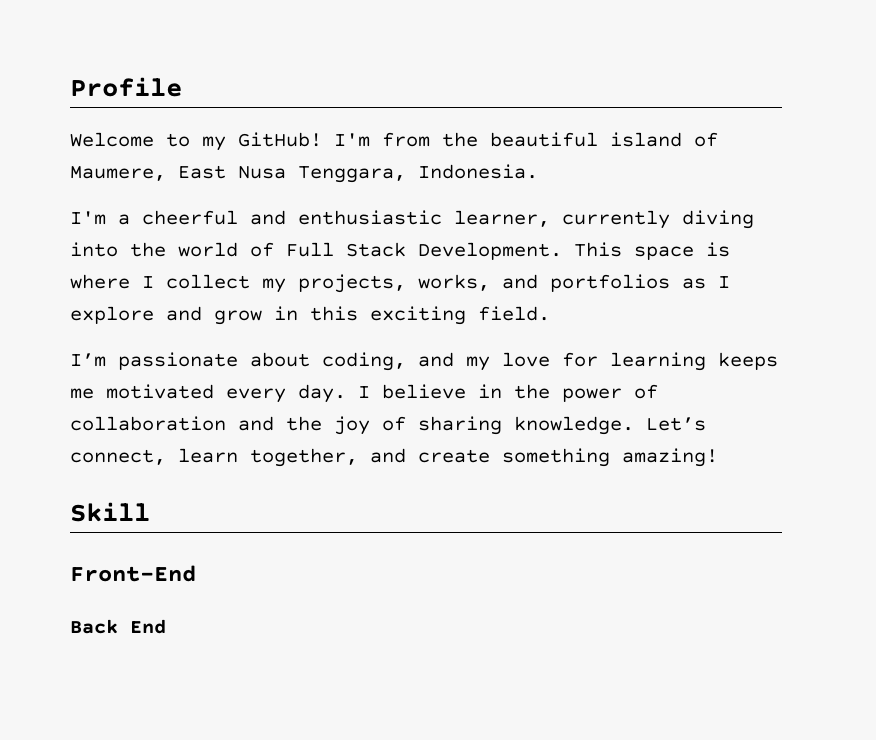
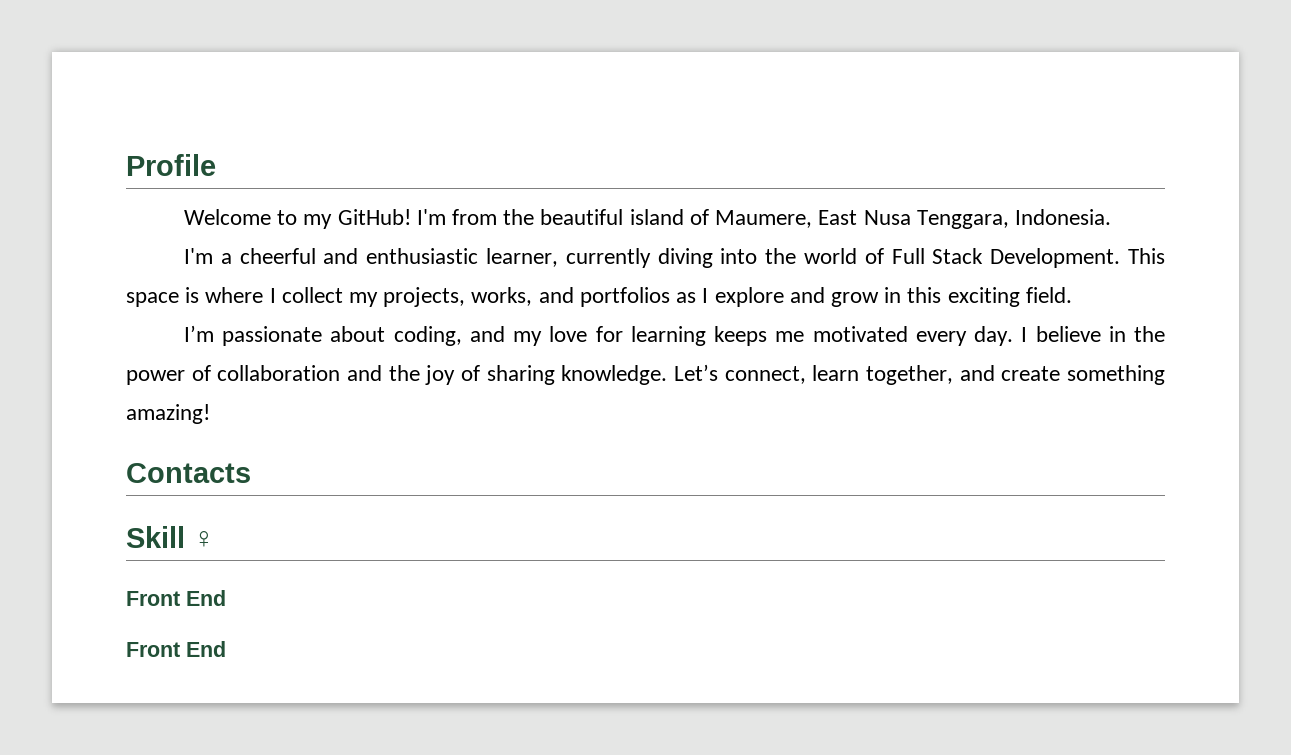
(718, 457) none -> [126,463,251,483] // Contacts
[70,565,196,582] [70,619,118,634] // Front-End // Back -> [193,531,215,548] [126,590,226,606] [126,642,180,657] ♀ // Front End // Front

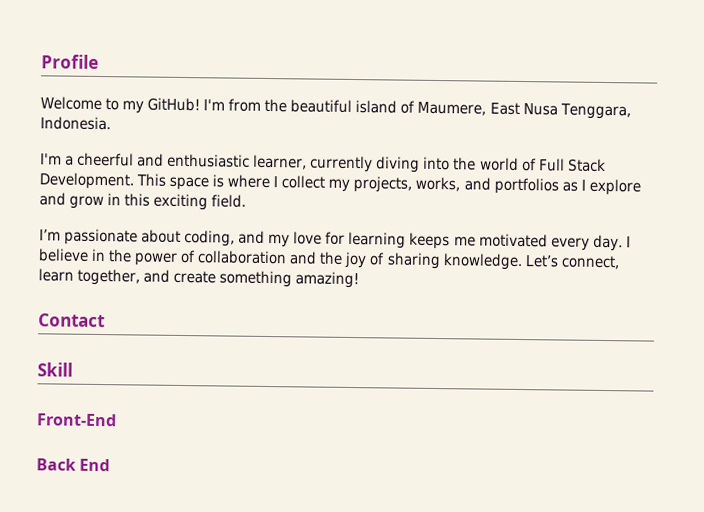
[126,463,251,483] Contacts -> [38,313,105,328] Contact
[193,531,215,548] [126,590,226,606] [126,641,226,657] ♀ // Front End // Front End -> [36,413,117,427] [36,458,111,472] // Front-End // Back End

